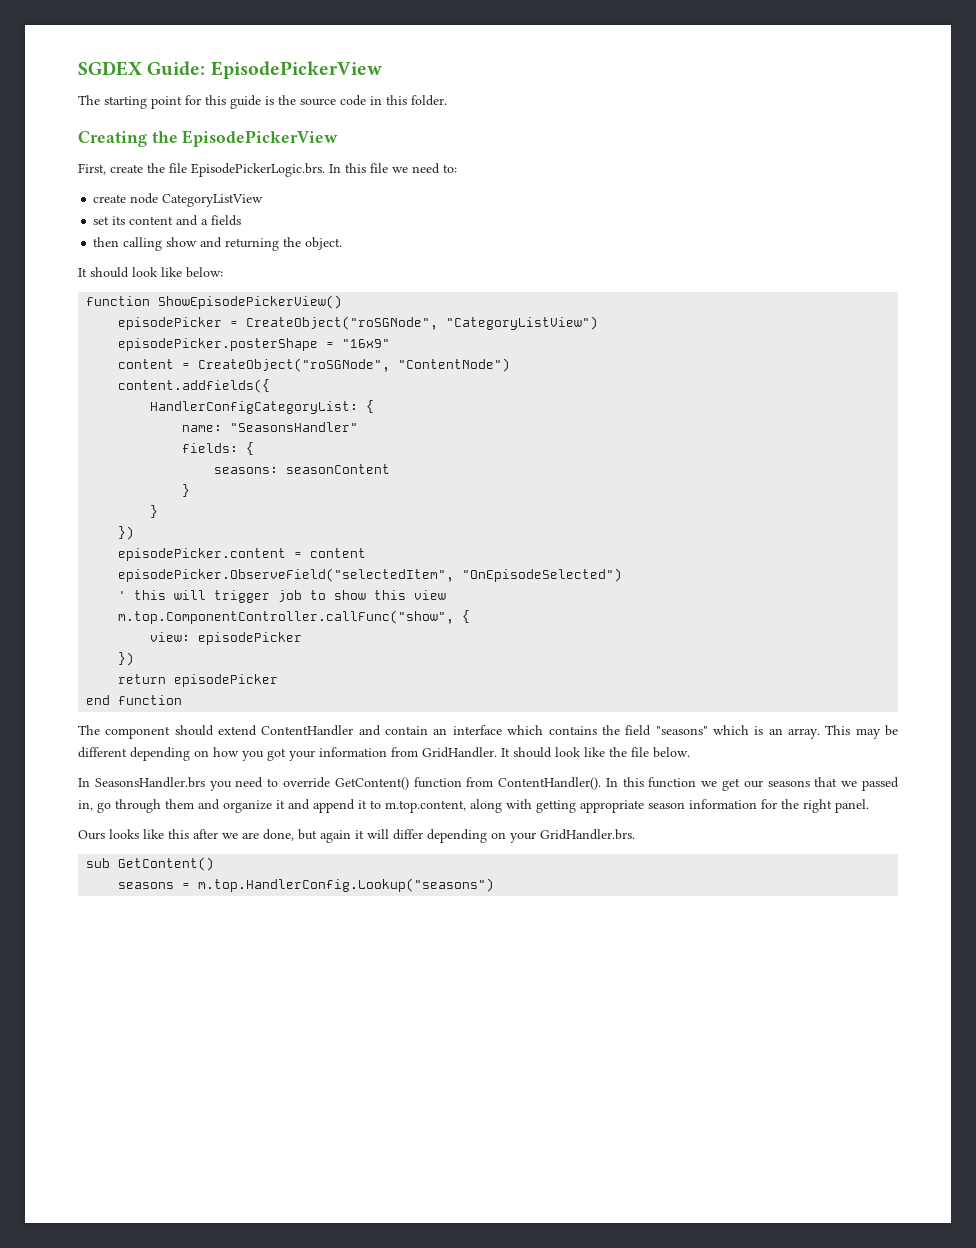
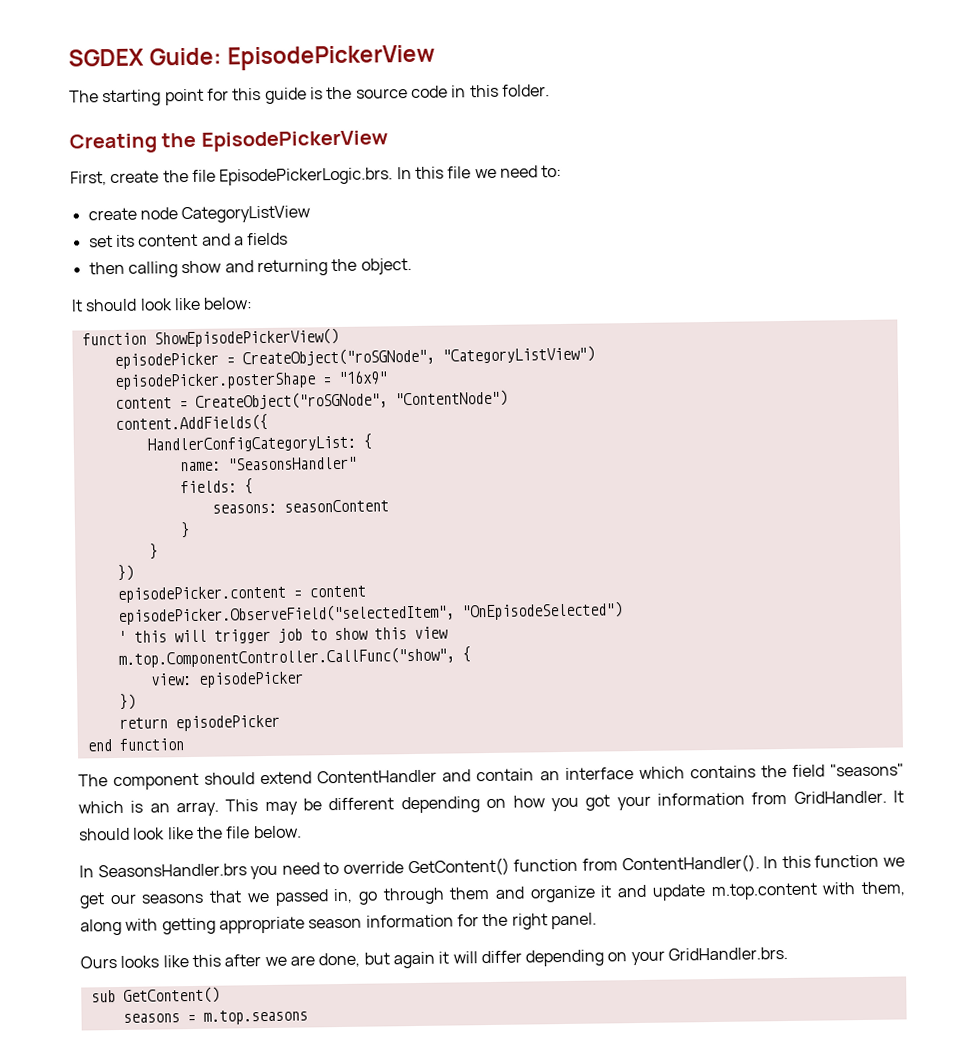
[118,379,271,393] content.addfields({ -> [114,413,268,433] content.AddFields({
[118,610,455,624] m.top.ComponentController.callFunc("show", -> [117,646,455,668] m.top.ComponentController.CallFunc("show",
[313,799,466,813] append it to m.top.content, -> [651,881,906,901] update m.top.content with them,
[198,878,495,892] m.top.HandlerConfig.Lookup("seasons") -> [202,1009,308,1025] m.top.seasons

